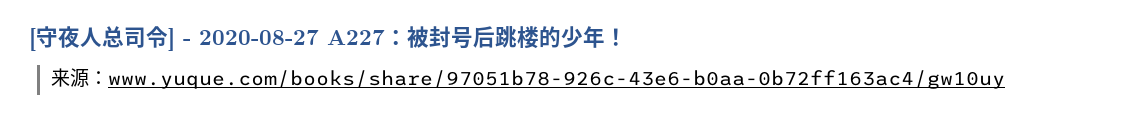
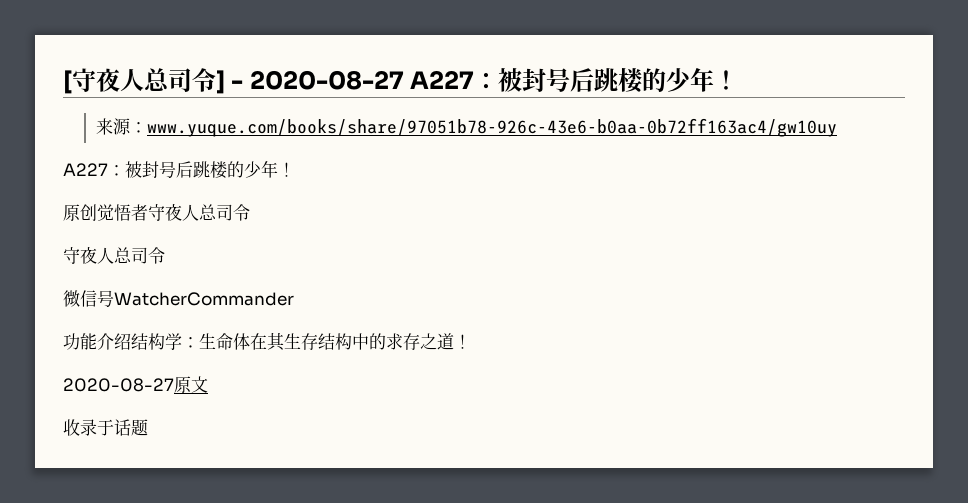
(1005, 79) none -> [63,160,295,179] [63,204,250,221] [63,247,165,264] [63,290,294,307] [63,332,471,351] [63,376,208,393] [63,419,148,436] // A227：被封号后跳楼的少年！ // 原创觉悟者守夜人总司令 // 守夜人总司令 // 微信号WatcherCommander // 功能介绍结构学：生命体在其生存结构中的求存之道！ // 2020-08-27原文 // 收录于话题

